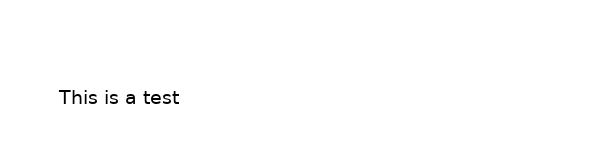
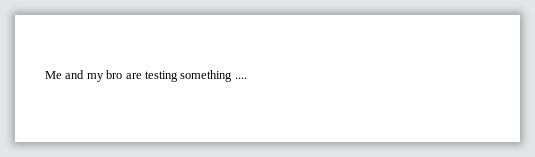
[58,90,179,104] This is a test -> [45,70,247,82] Me and my bro are testing something ....

